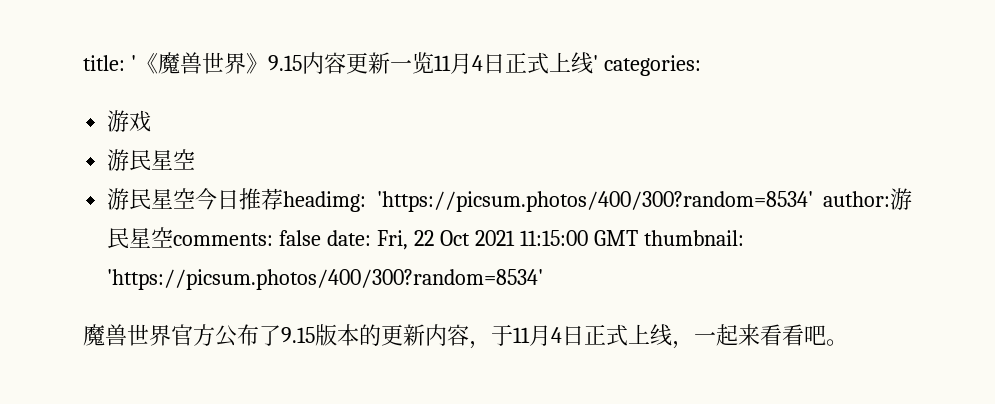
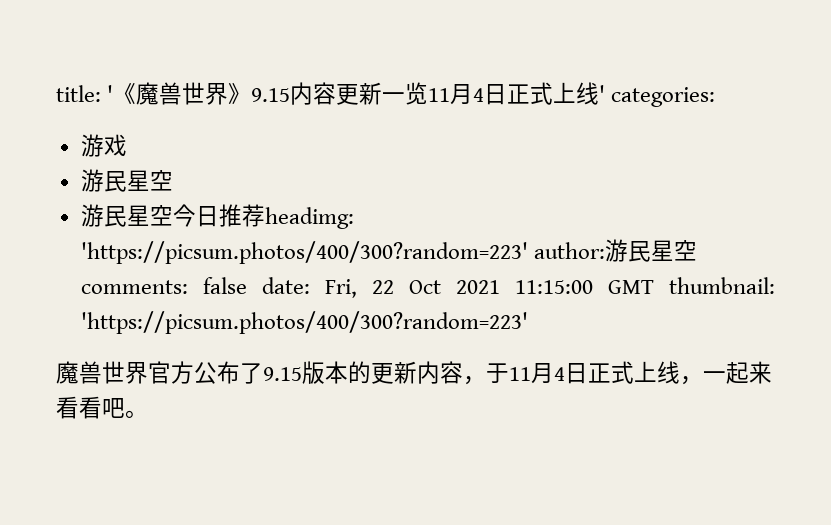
[376,191,813,212] 'https://picsum.photos/400/300?random=8534' -> [80,241,528,264] 'https://picsum.photos/400/300?random=223'
[107,269,544,290] 'https://picsum.photos/400/300?random=8534' -> [80,311,528,334] 'https://picsum.photos/400/300?random=223'

